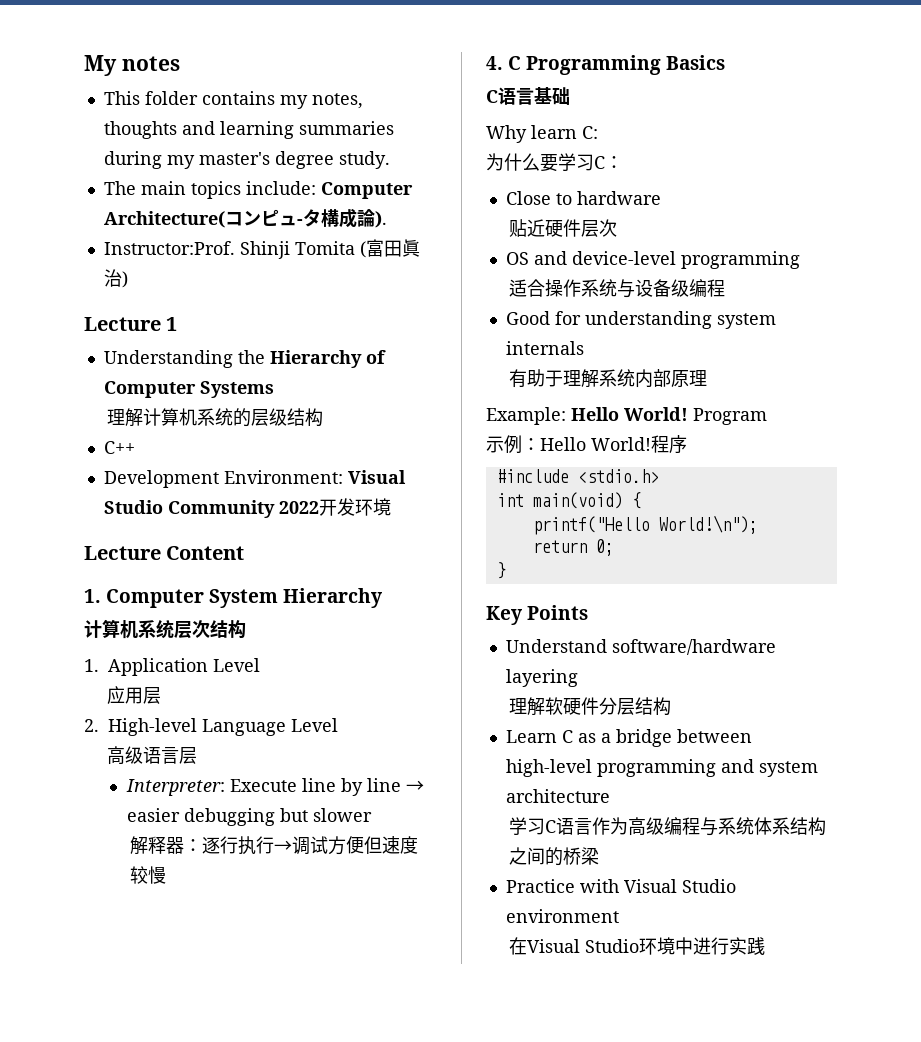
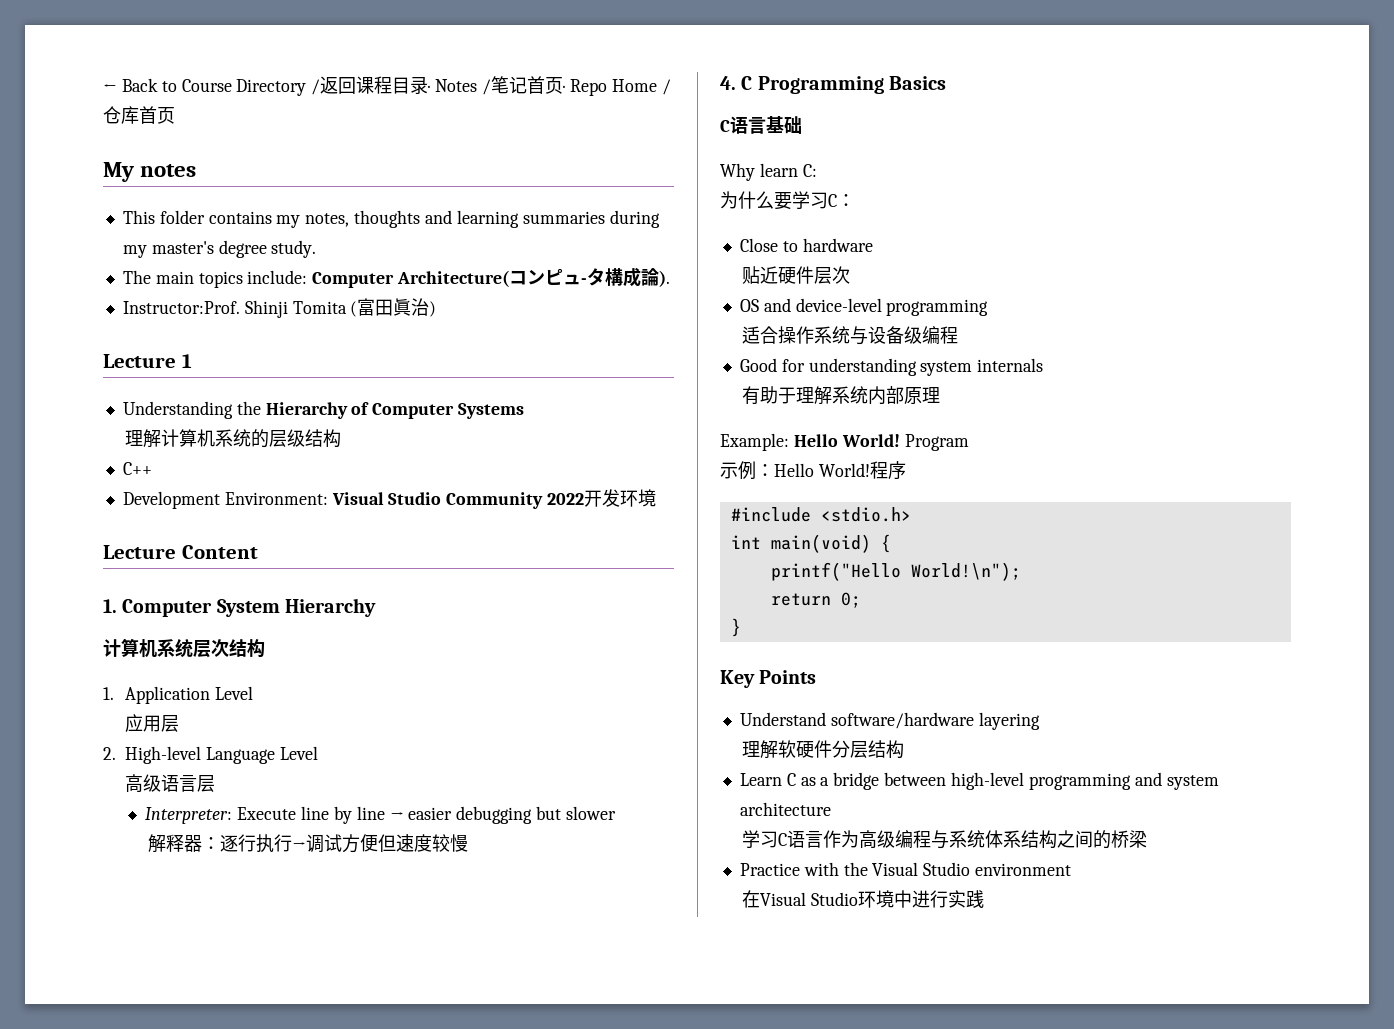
(84, 65) none -> [103,76,671,96] [103,106,175,124] ← Back to Course Directory /返回课程目录· Notes /笔记首页· Repo Home /仓库首页 //
(619, 886) none -> [843,862,868,876] the

